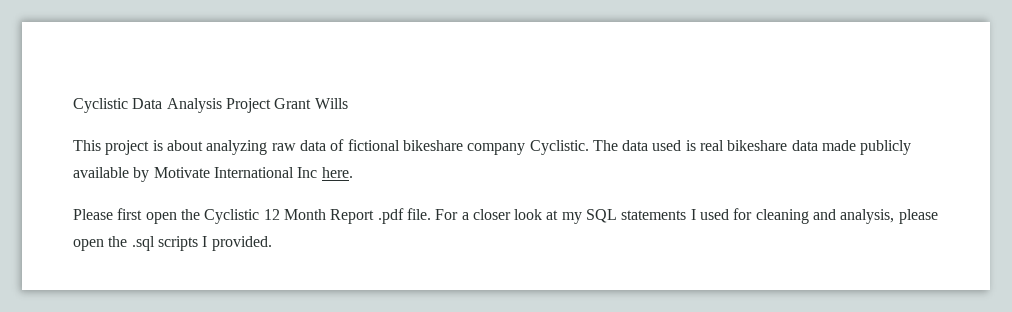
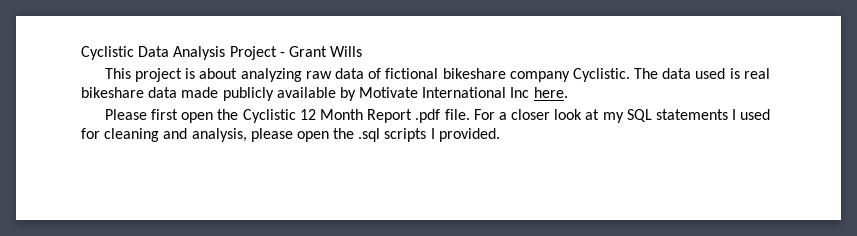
(271, 105) none -> [279,52,285,57] -

